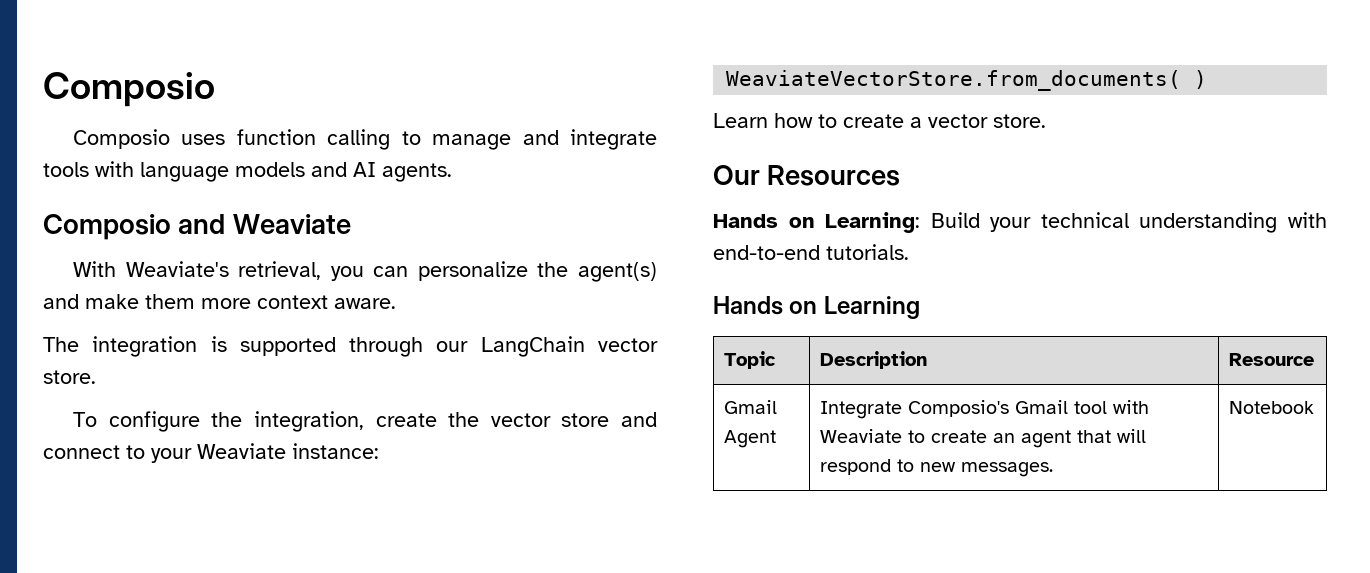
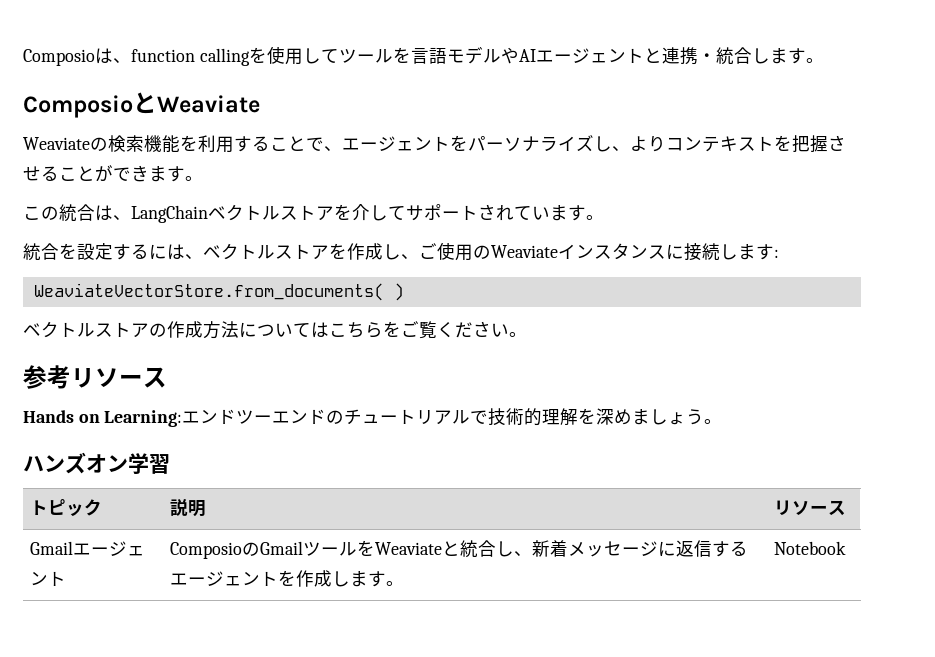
[43,72,215,107] [73,129,657,150] [43,161,452,182] [43,214,351,240] [73,261,658,282] [43,294,396,309] [43,336,658,357] [43,370,96,384] [73,411,657,432] [43,443,379,463] [726,70,1208,91] [713,113,1046,128] [713,165,901,186] [713,212,1327,233] [713,244,909,260] [713,296,920,319] [723,351,776,369] [819,351,927,369] [1228,353,1314,366] [723,400,777,414] [723,430,776,448] [819,400,1149,419] [819,429,1146,448] [819,459,1053,477] Composio // Composio uses function calling to manage and integrate tools with language models and AI agents. // Composio and Weaviate // With Weaviate's retrieval, you can personalize the agent(s) and make them more context aware. // The integration is supported through our LangChain vector store. // To configure the integration, create the vector store and connect to your Weaviate instance: // WeaviateVectorStore.from_documents( ) // Learn how to create a vector store. // Our Resources // Hands on Learning: Build your technical understanding with end-to-end tutorials. // Hands on Learning // Topic | Description | Resource // Gmail Agent | Integrate Composio's Gmail tool with Weaviate to create an agent that will respond to new messages. -> [23,46,824,66] [23,92,260,118] [23,135,846,153] [23,165,203,182] [23,204,604,223] [23,242,779,261] [33,283,404,301] [23,321,527,339] [23,365,167,389] [23,408,723,427] [23,452,170,474] [30,499,103,516] [170,499,207,517] [774,500,847,516] [30,541,146,556] [30,571,67,586] [170,540,749,559] [170,570,405,587] Composioは、function callingを使用してツールを言語モデルやAIエージェントと連携・統合します。 // ComposioとWeaviate // Weaviateの検索機能を利用することで、エージェントをパーソナライズし、よりコンテキストを把握させることができます。 // この統合は、LangChainベクトルストアを介してサポートされています。 // 統合を設定するには、ベクトルストアを作成し、ご使用のWeaviateインスタンスに接続します: // WeaviateVectorStore.from_documents( ) // ベクトルストアの作成方法についてはこちらをご覧ください。 // 参考リソース // Hands on Learning:エンドツーエンドのチュートリアルで技術的理解を深めましょう。 // ハンズオン学習 // トピック | 説明 | リソース // Gmailエージェント | ComposioのGmailツールをWeaviateと統合し、新着メッセージに返信するエージェントを作成します。

